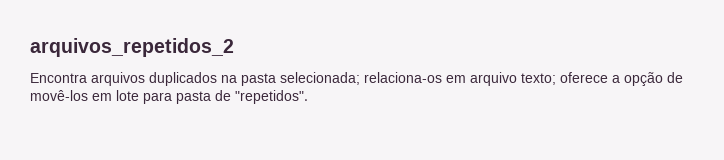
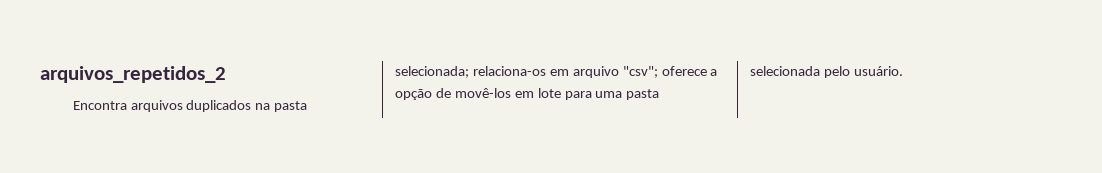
[521,73,556,85] texto; -> [622,66,658,78] "csv";
[176,90,308,104] pasta de "repetidos". -> [595,89,660,100] [750,66,903,78] uma pasta selecionada pelo usuário.

